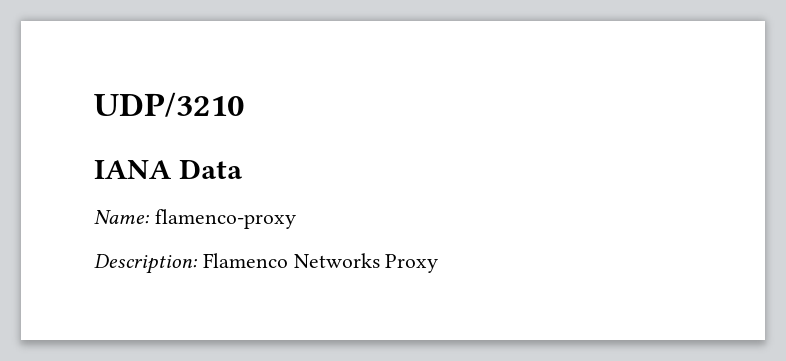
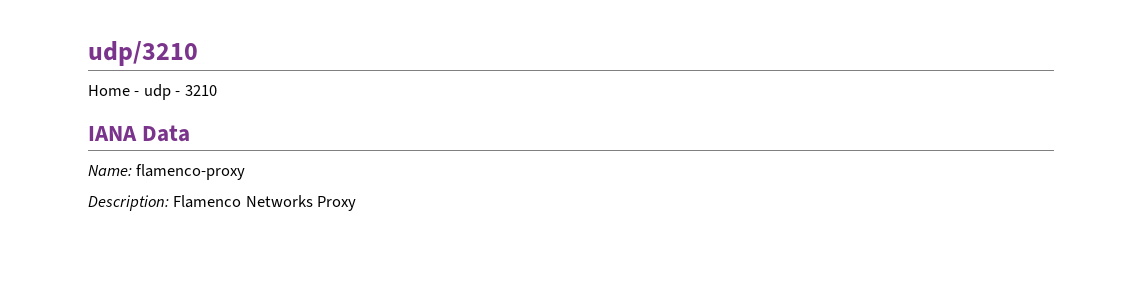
[94,92,244,117] UDP/3210 -> [88,41,198,66] [88,84,217,100] udp/3210 // Home - udp - 3210

